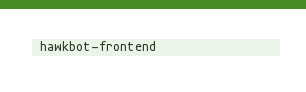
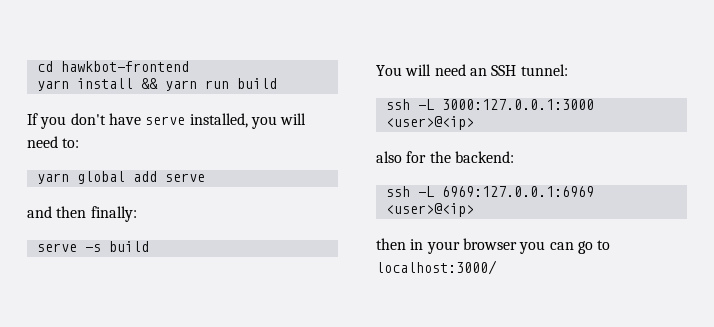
(40, 46) none -> [36,61,53,72] cd
(157, 46) none -> [36,78,277,91] [27,113,307,129] [27,136,80,148] [36,171,205,184] [27,206,137,222] [36,241,149,252] [376,64,568,76] [385,99,594,110] [385,116,474,130] [376,151,514,163] [385,186,594,197] [385,203,474,217] [376,238,611,254] [376,260,497,275] // yarn install && yarn run build // If you don't have serve installed, you will need to: // yarn global add serve // and then finally: // serve -s build // You will need an SSH tunnel: // ssh -L 3000:127.0.0.1:3000 <user>@<ip> // also for the backend: // ssh -L 6969:127.0.0.1:6969 <user>@<ip> // then in your browser you can go to localhost:3000/

